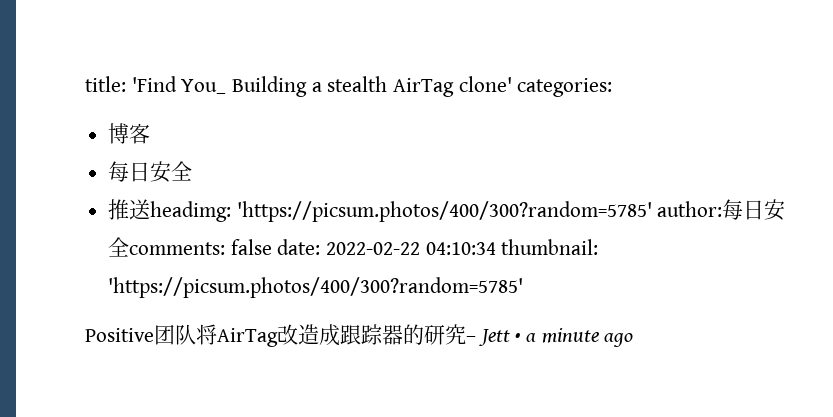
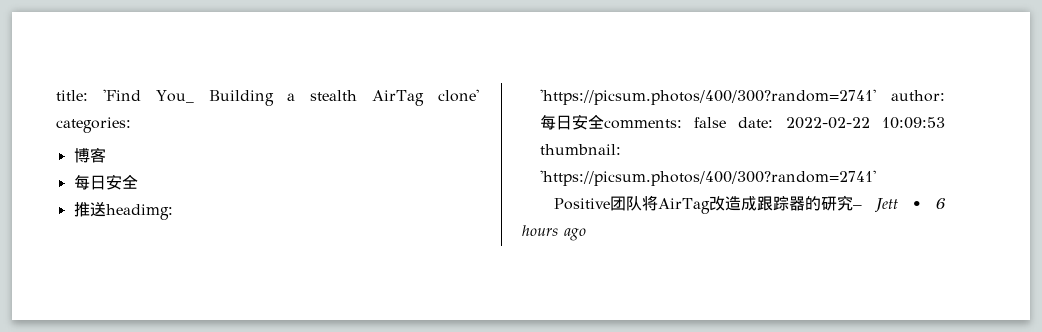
[236,201,652,222] 'https://picsum.photos/400/300?random=5785' -> [539,89,876,105] 'https://picsum.photos/400/300?random=2741'
[425,239,599,255] [108,277,524,298] 04:10:34 thumbnail: 'https://picsum.photos/400/300?random=5785' -> [882,117,945,129] [539,144,621,155] [539,170,876,186] 10:09:53 thumbnail: 'https://picsum.photos/400/300?random=2741'
[526,328,599,343] a minute -> [936,198,946,209] [522,225,558,236] 6 hours

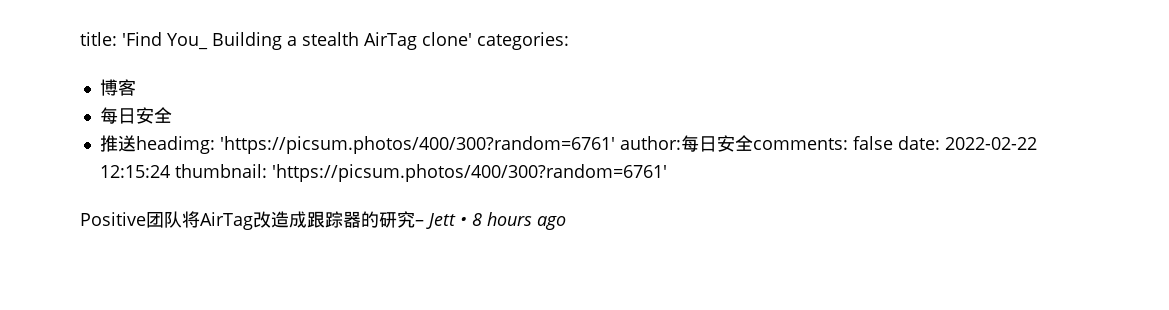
[539,89,876,105] 'https://picsum.photos/400/300?random=2741' -> [219,136,615,154] 'https://picsum.photos/400/300?random=6761'
[882,117,945,129] [539,144,621,155] [539,170,876,186] 10:09:53 thumbnail: 'https://picsum.photos/400/300?random=2741' -> [99,164,667,182] 12:15:24 thumbnail: 'https://picsum.photos/400/300?random=6761'
[936,198,946,209] 6 -> [471,213,482,226] 8

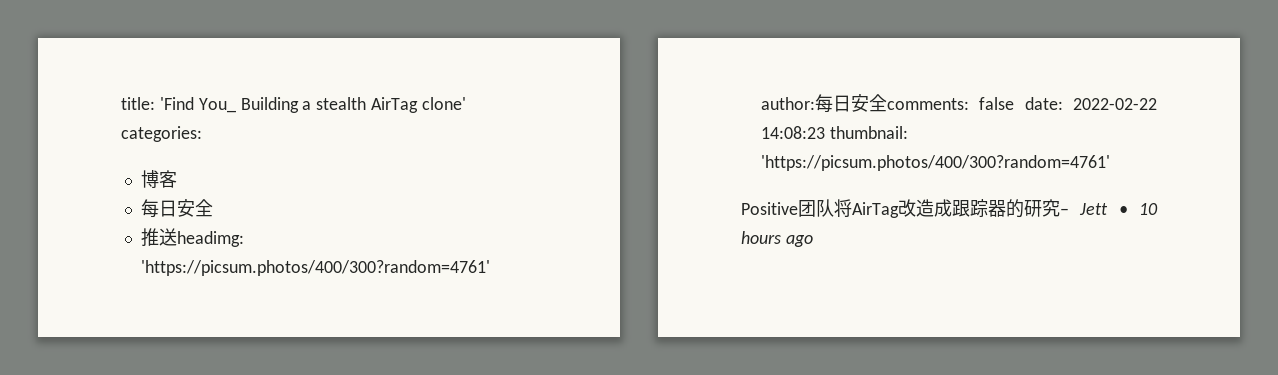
[219,136,615,154] 'https://picsum.photos/400/300?random=6761' -> [140,260,490,276] 'https://picsum.photos/400/300?random=4761'
[99,164,667,182] 12:15:24 thumbnail: 'https://picsum.photos/400/300?random=6761' -> [760,126,908,139] [760,155,1110,171] 14:08:23 thumbnail: 'https://picsum.photos/400/300?random=4761'
[471,213,482,226] 8 -> [1139,203,1158,215] 10

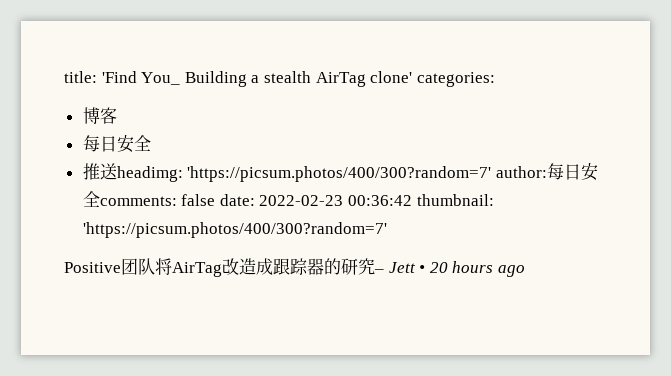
[140,260,490,276] 'https://picsum.photos/400/300?random=4761' -> [187,166,492,182] 'https://picsum.photos/400/300?random=7'
[1073,98,1157,110] [760,126,908,139] [760,155,1110,171] 2022-02-22 14:08:23 thumbnail: 'https://picsum.photos/400/300?random=4761' -> [259,194,494,206] [82,222,387,238] 2022-02-23 00:36:42 thumbnail: 'https://picsum.photos/400/300?random=7'
[1139,203,1158,215] 10 -> [429,262,448,273] 20

